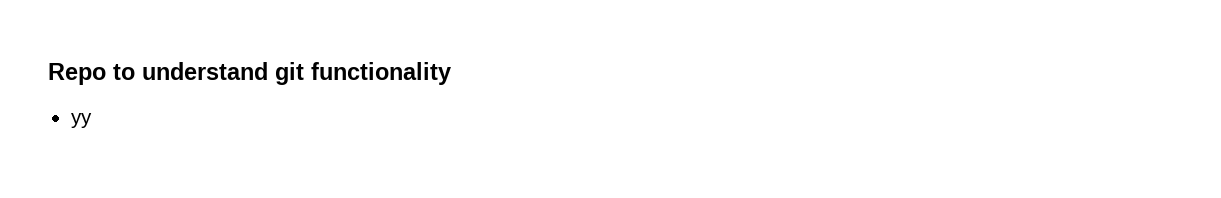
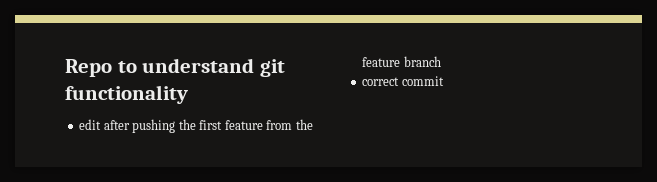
[70,113,92,128] yy -> [79,119,313,133] [362,56,441,67] [362,76,444,86] edit after pushing the first feature from the feature branch // correct commit

